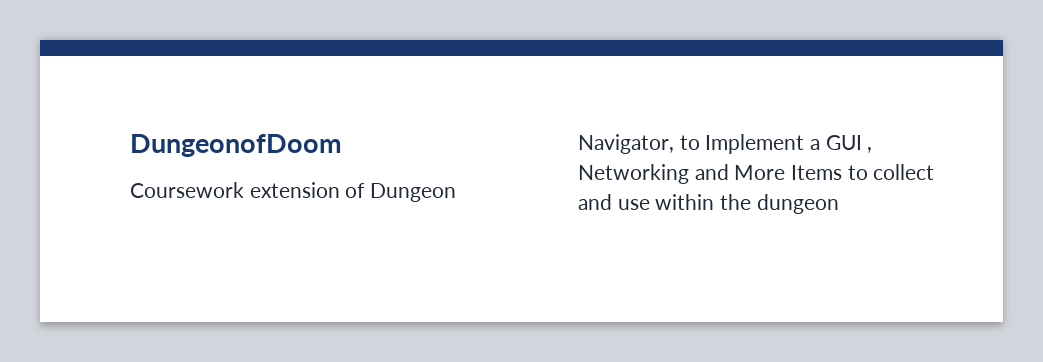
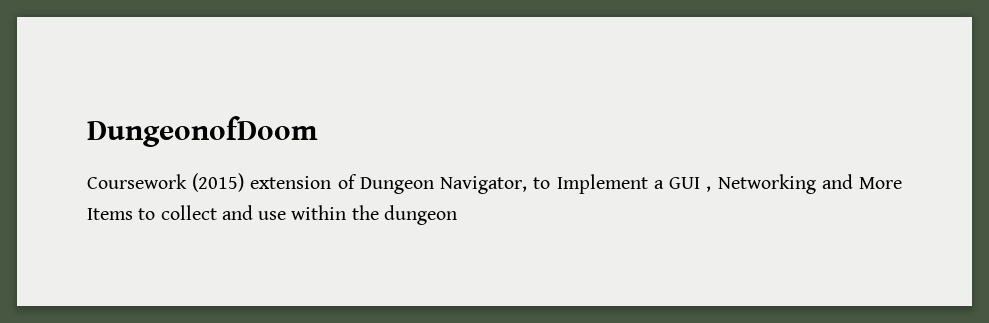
(244, 190) none -> [192,173,245,192] (2015)

